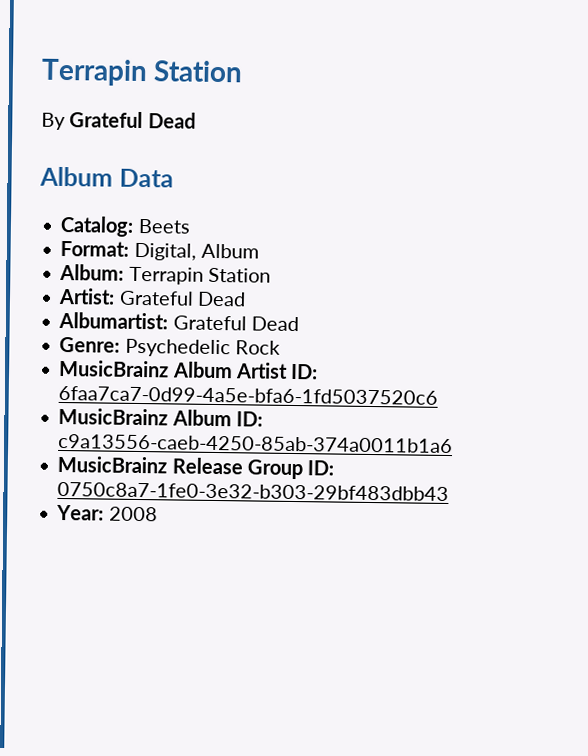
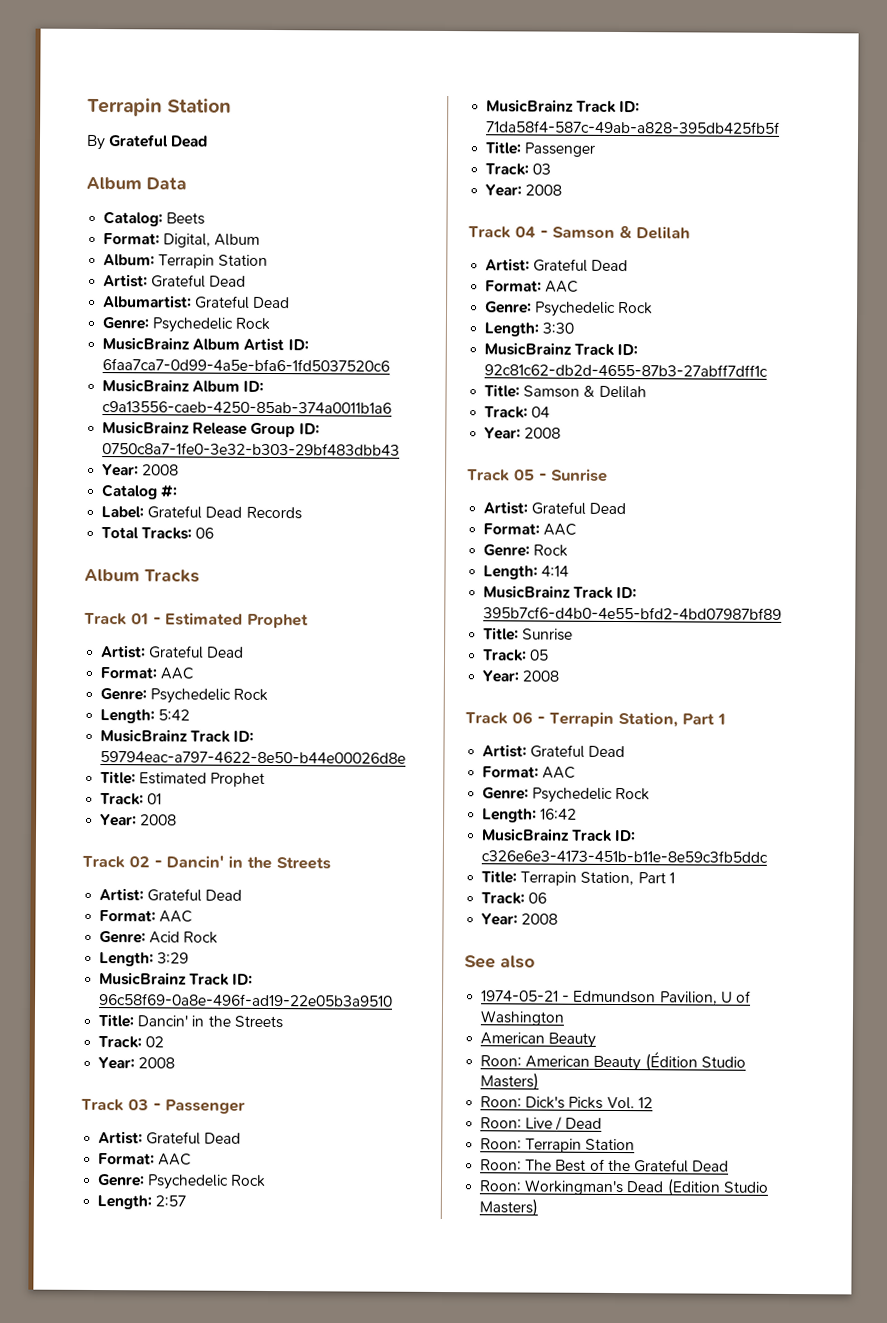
(158, 514) none -> [101,484,179,500] [101,505,302,520] [101,527,215,540] [84,568,200,583] [84,612,309,629] [101,645,245,659] [100,667,195,680] [100,688,269,704] [100,709,191,724] [100,729,255,743] [100,751,407,764] [100,771,266,787] [100,793,163,806] [100,814,178,827] [82,855,331,870] [99,888,243,902] [99,910,194,923] [99,931,219,944] [99,952,190,967] [99,972,254,986] [99,993,394,1007] [98,1014,283,1029] [98,1036,165,1049] [98,1057,176,1070] [81,1098,246,1114] [98,1131,242,1145] [98,1153,193,1166] [97,1174,267,1190] [97,1195,187,1210] [486,99,641,113] [486,120,781,134] [485,141,596,157] [485,163,552,176] [485,184,563,197] [468,226,690,240] [485,258,629,272] [485,280,580,293] [485,301,654,317] [484,322,575,337] [484,342,639,356] [484,363,769,377] [484,384,647,399] [484,406,551,419] [484,427,562,440] [467,468,608,482] [483,501,627,515] [483,523,578,536] [483,544,569,557] [483,565,570,580] [483,585,638,599] [483,606,783,620] [483,627,574,641] [483,649,550,662] [482,670,560,683] [465,711,726,728] [482,744,626,758] [482,766,577,779] [482,787,651,803] [482,808,578,823] [481,828,637,842] [481,849,769,863] [481,870,675,886] [481,892,548,905] [481,913,559,926] [464,955,536,969] [481,990,751,1005] [480,1010,565,1026] [480,1032,597,1048] [480,1051,746,1072] [480,1072,540,1091] [480,1096,653,1110] [480,1116,602,1131] [480,1138,636,1153] [480,1158,730,1173] [479,1178,769,1197] [479,1198,539,1217] // Catalog #: // Label: Grateful Dead Records // Total Tracks: 06 // Album Tracks // Track 01 - Estimated Prophet // Artist: Grateful Dead // Format: AAC // Genre: Psychedelic Rock // Length: 5:42 // MusicBrainz Track ID: 59794eac-a797-4622-8e50-b44e00026d8e // Title: Estimated Prophet // Track: 01 // Year: 2008 // Track 02 - Dancin' in the Streets // Artist: Grateful Dead // Format: AAC // Genre: Acid Rock // Length: 3:29 // MusicBrainz Track ID: 96c58f69-0a8e-496f-ad19-22e05b3a9510 // Title: Dancin' in the Streets // Track: 02 // Year: 2008 // Track 03 - Passenger // Artist: Grateful Dead // Format: AAC // Genre: Psychedelic Rock // Length: 2:57 // MusicBrainz Track ID: 71da58f4-587c-49ab-a828-395db425fb5f // Title: Passenger // Track: 03 // Year: 2008 // Track 04 - Samson & Delilah // Artist: Grateful Dead // Format: AAC // Genre: Psychedelic Rock // Length: 3:30 // MusicBrainz Track ID: 92c81c62-db2d-4655-87b3-27abff7dff1c // Title: Samson & Delilah // Track: 04 // Year: 2008 // Track 05 - Sunrise // Artist: Grateful Dead // Format: AAC // Genre: Rock // Length: 4:14 // MusicBrainz Track ID: 395b7cf6-d4b0-4e55-bfd2-4bd07987bf89 // Title: Sunrise // Track: 05 // Year: 2008 // Track 06 - Terrapin Station, Part 1 // Artist: Grateful Dead // Format: AAC // Genre: Psychedelic Rock // Length: 16:42 // MusicBrainz Track ID: c326e6e3-4173-451b-b11e-8e59c3fb5ddc // Title: Terrapin Station, Part 1 // Track: 06 // Year: 2008 // See also // 1974-05-21 - Edmundson Pavilion, U of Washington // American Beauty // Roon: American Beauty (Édition Studio Masters) // Roon: Dick's Picks Vol. 12 // Roon: Live / Dead // Roon: Terrapin Station // Roon: The Best of the Grateful Dead // Roon: Workingman's Dead (Edition Studio Masters)

